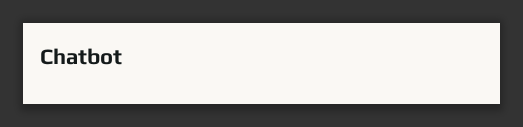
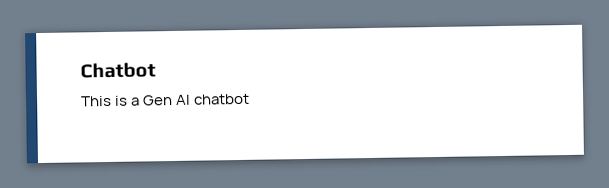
(122, 56) none -> [81,93,251,107] // This is a Gen AI chatbot

